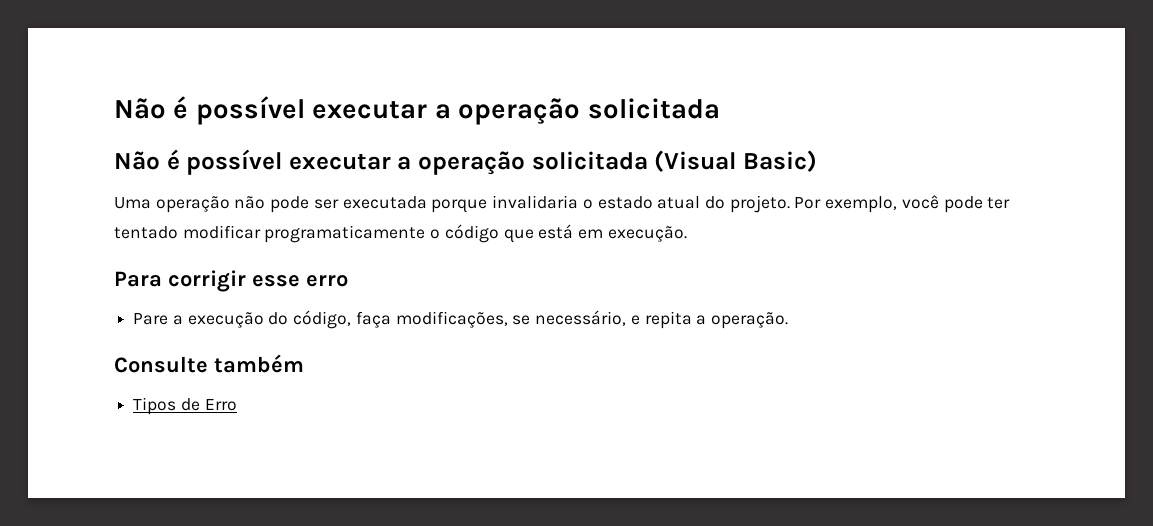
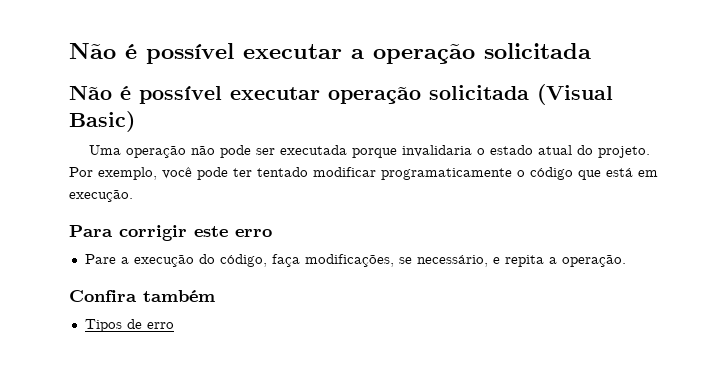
[397,156,412,170] a -> (320, 93) none
[252,275,300,287] esse -> [194,226,228,237] este
[114,356,208,373] Consulte -> [69,290,137,302] Confira
[204,399,237,411] Erro -> [146,322,174,329] erro

